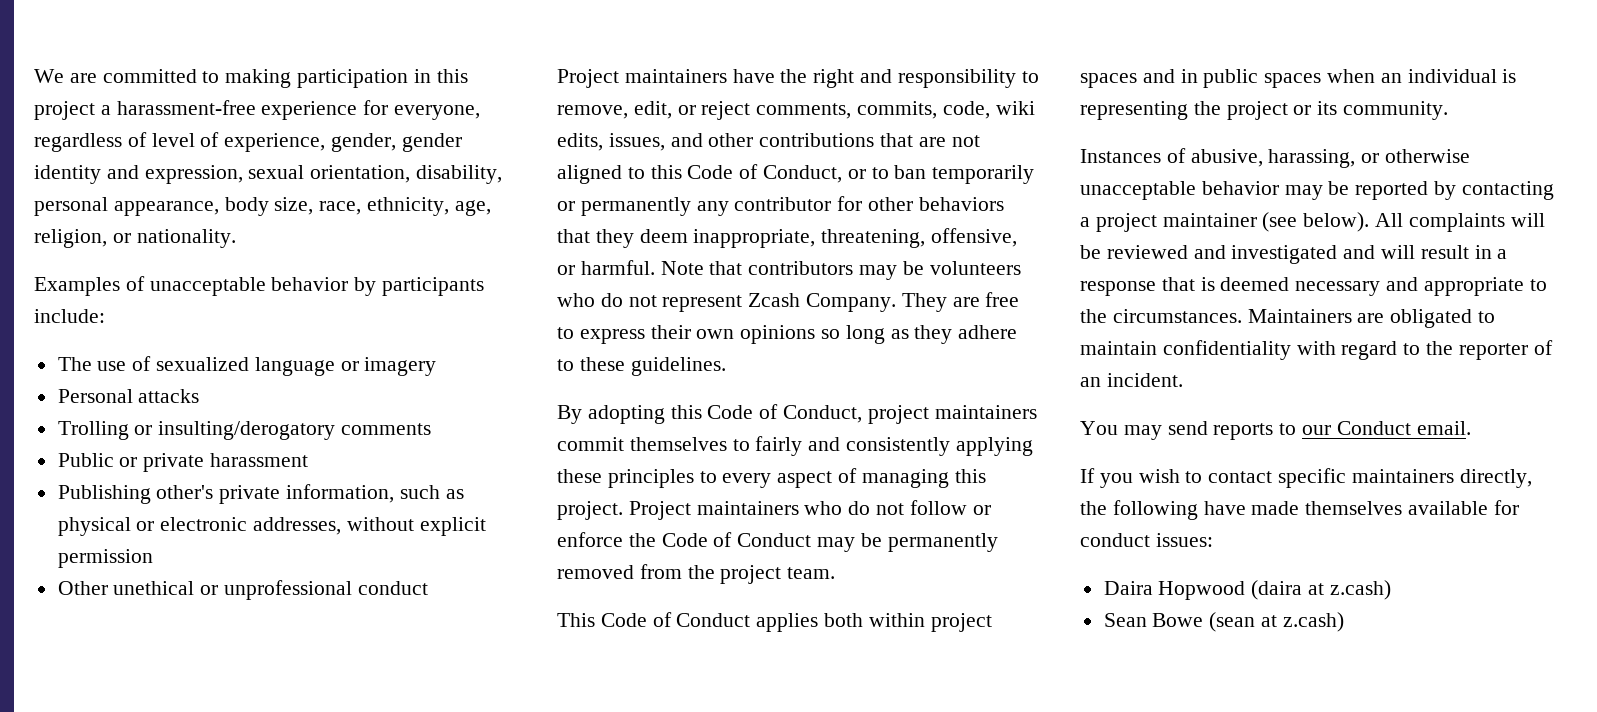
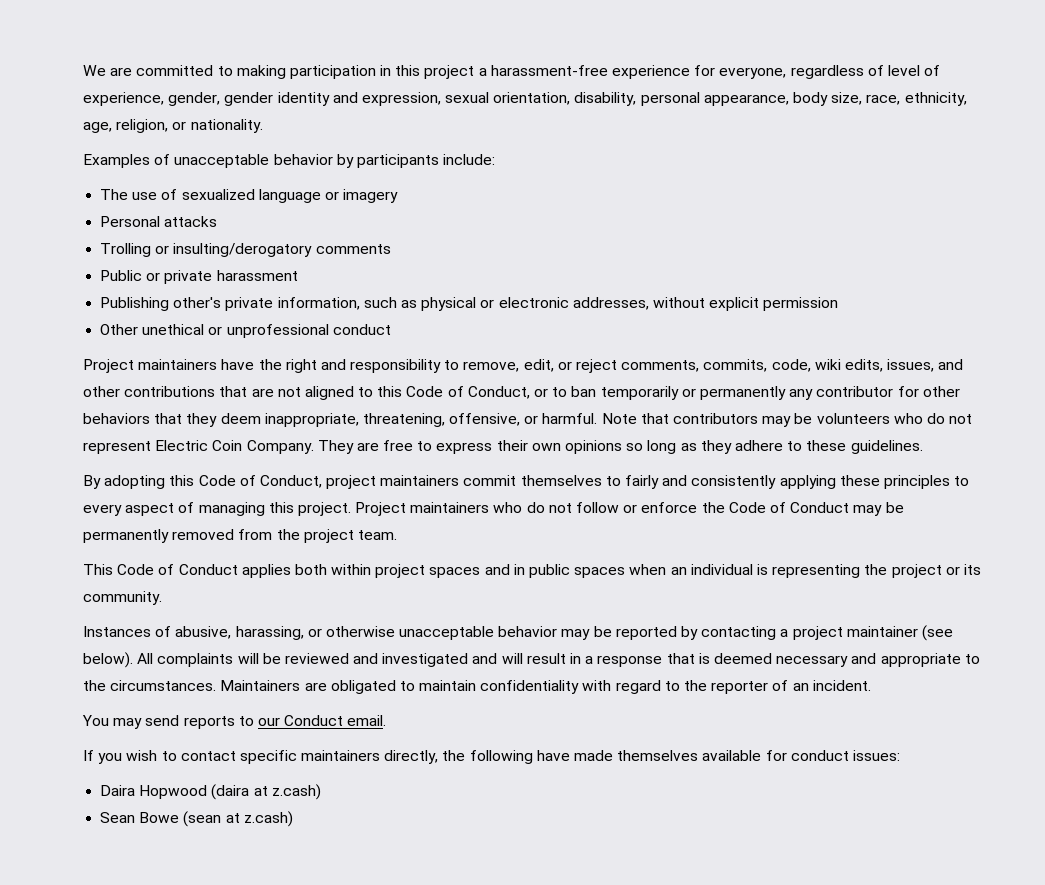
[748,293,801,307] Zcash -> [155,440,243,451] Electric Coin

